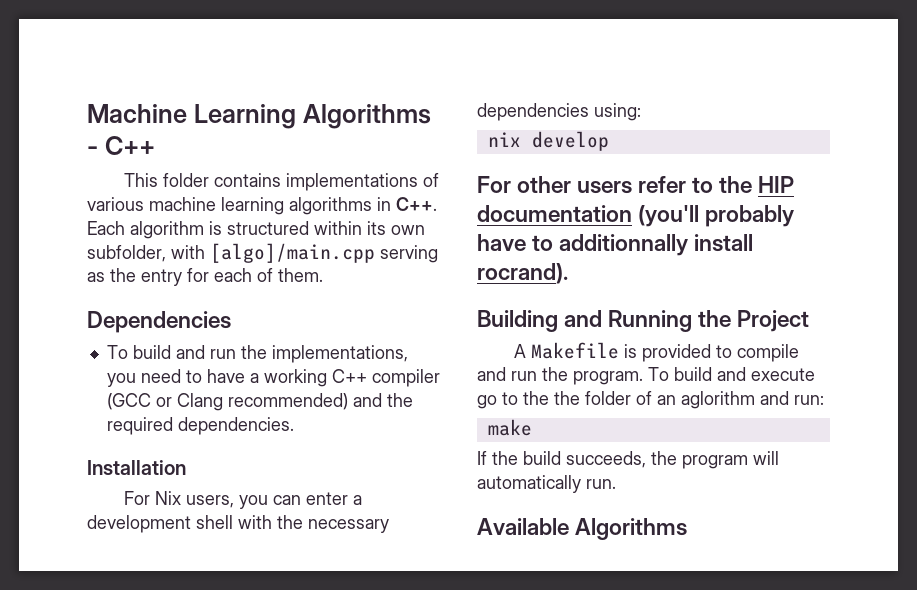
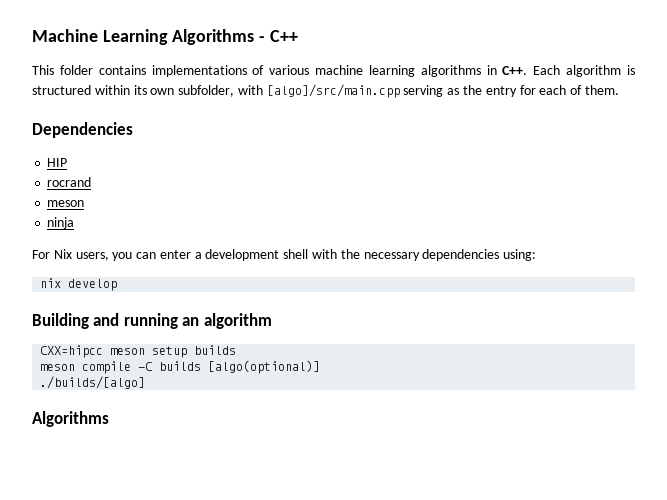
[210,243,375,263] [algo]/main.cpp -> [266,84,400,98] [algo]/src/main.cpp
[106,345,408,363] [106,369,440,387] [106,393,413,411] [106,417,294,435] [87,460,186,475] To build and run the implementations, you need to have a working C++ compiler (GCC or Clang recommended) and the required dependencies. // Installation -> [47,158,68,167] [47,177,92,187] [47,200,85,207] [47,217,75,229] HIP // rocrand // meson // ninja
[477,176,795,194] [477,205,795,227] [477,234,754,256] [477,263,568,284] [477,310,810,332] [513,342,799,362] [477,367,815,385] [477,391,824,409] [487,419,532,436] [477,451,779,469] [477,475,616,493] [477,518,569,535] For other users refer to the HIP documentation (you'll probably have to additionnally install rocrand). // Building and Running the Project // A Makefile is provided to compile and run the program. To build and execute go to the the folder of an aglorithm and run: // make // If the build succeeds, the program will automatically run. // Available -> [32,313,272,329] [40,345,237,358] [40,360,321,374] [40,376,146,389] Building and running an algorithm // CXX=hipcc meson setup builds // meson compile -C builds [algo(optional)] // ./builds/[algo] //

